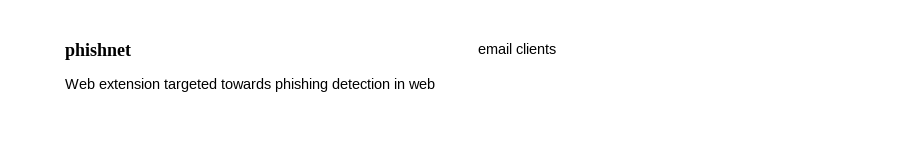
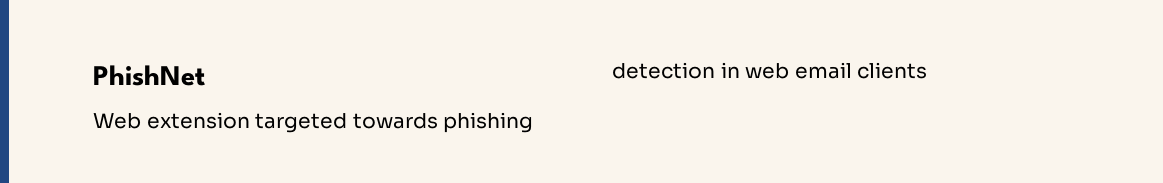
[65,43,131,60] phishnet -> [93,65,205,86] PhishNet

